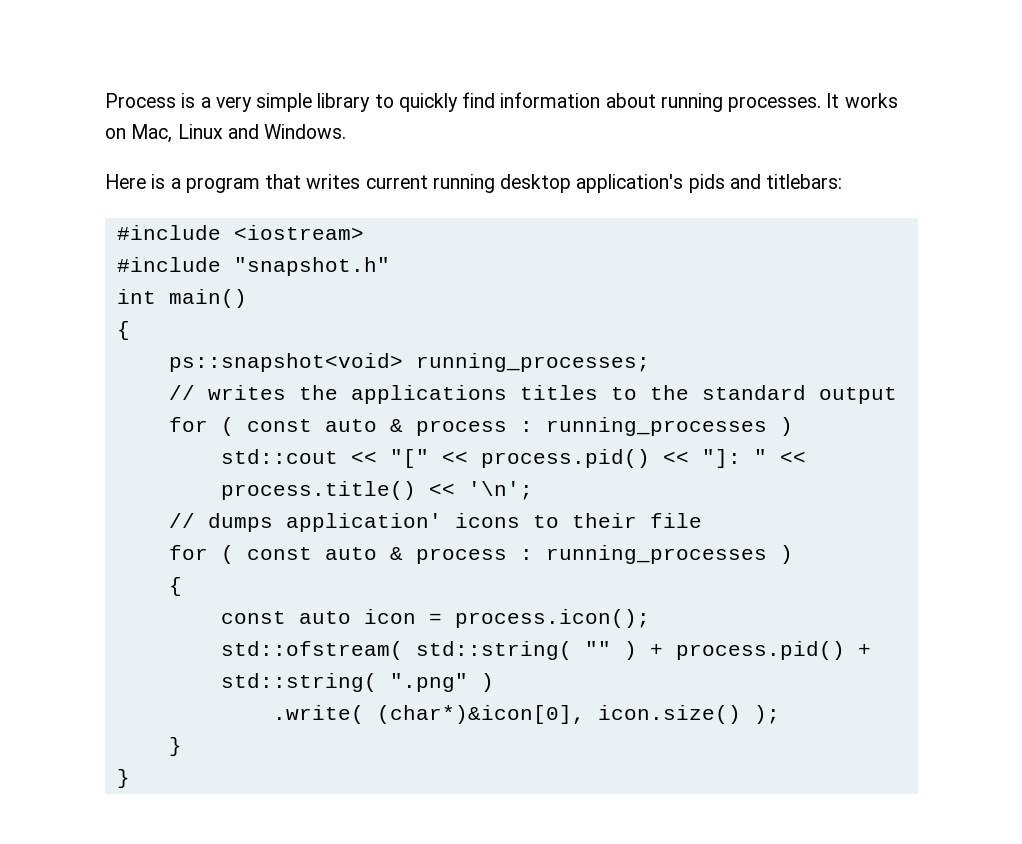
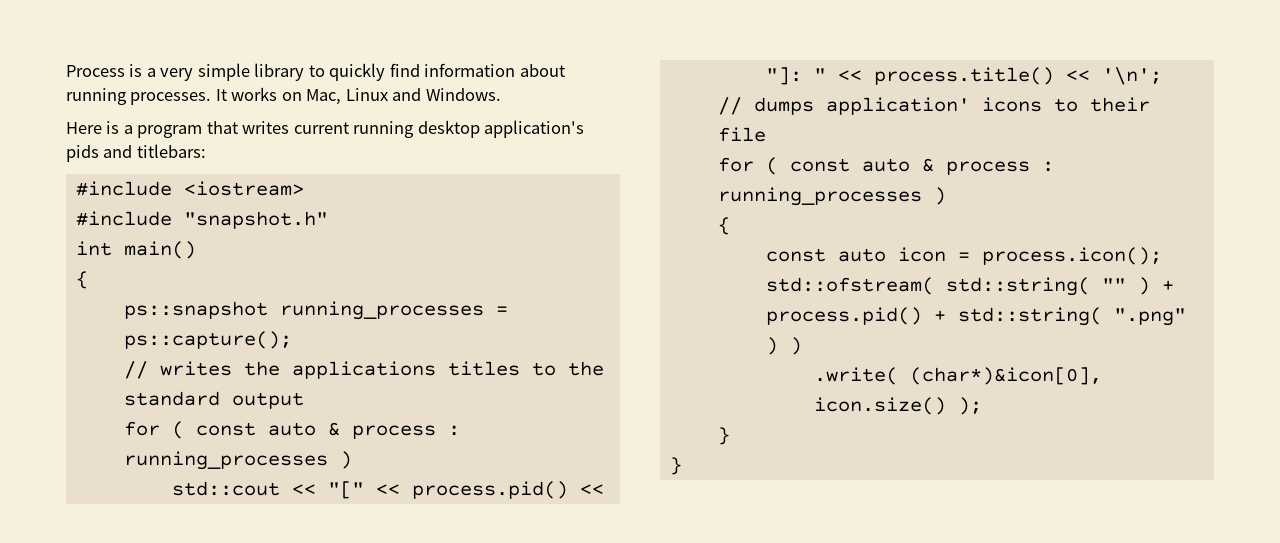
[168,353,650,372] ps::snapshot<void> running_processes; -> [123,301,508,320] [123,331,292,349] ps::snapshot running_processes = ps::capture();
(494, 682) none -> [789,337,802,355] )

